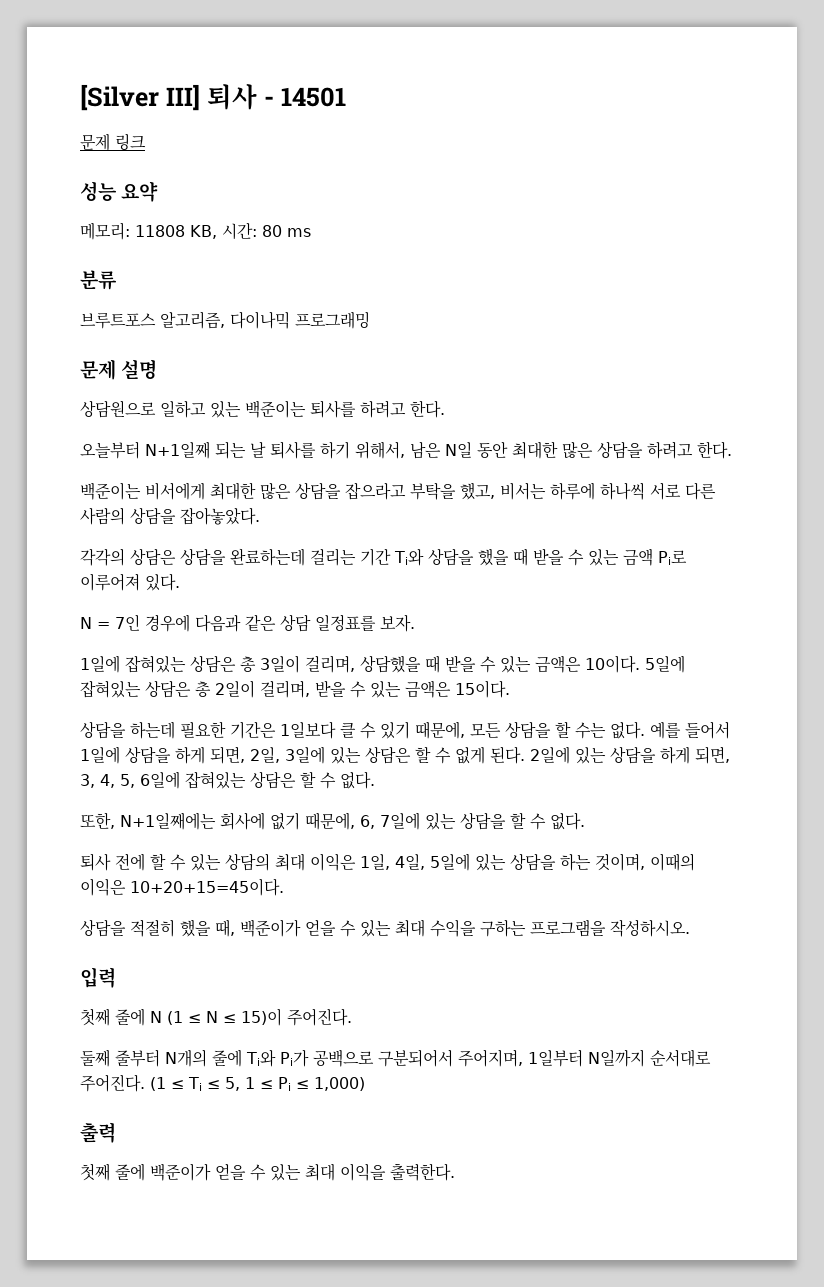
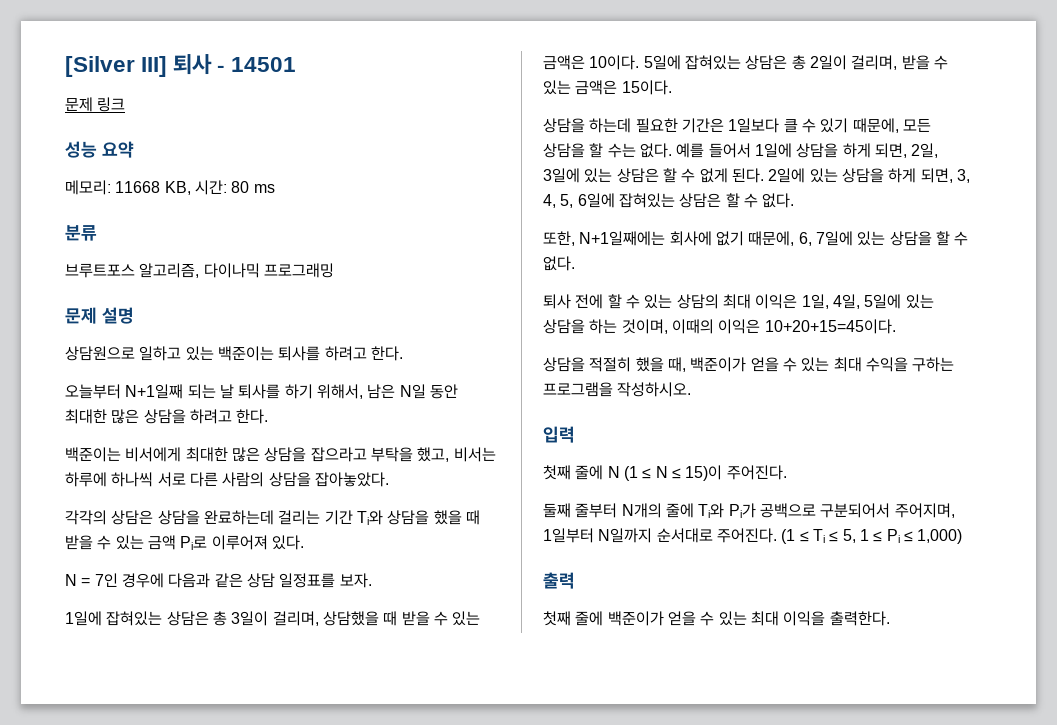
[135,225,185,237] 11808 -> [115,181,161,193] 11668

